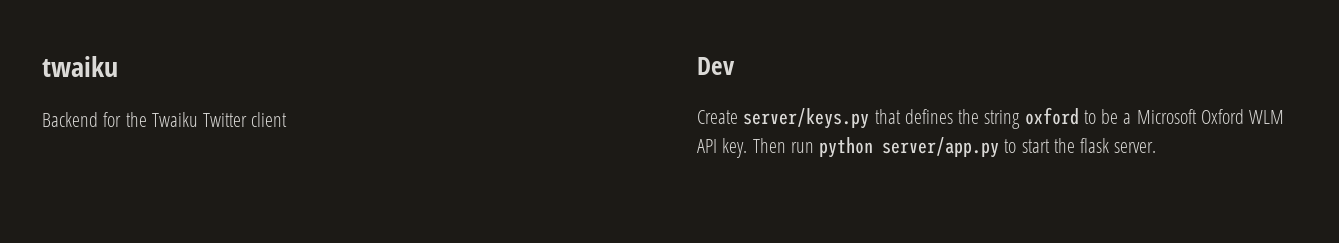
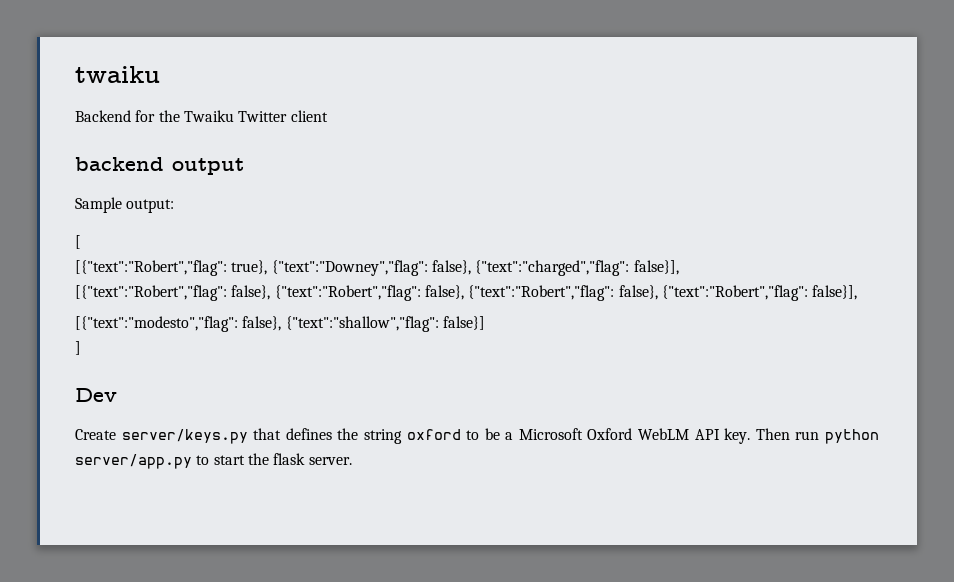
(288, 119) none -> [75,157,244,175] [75,197,175,213] [75,235,81,249] [75,260,679,276] [75,285,858,301] [75,316,485,332] [75,341,81,355] // backend output // Sample output: // [ // [{"text":"Robert","flag": true}, {"text":"Downey","flag": false}, {"text":"charged","flag": false}], // [{"text":"Robert","flag": false}, {"text":"Robert","flag": false}, {"text":"Robert","flag": false}, {"text":"Robert","flag": false}], // [{"text":"modesto","flag": false}, {"text":"shallow","flag": false}] // ]
[1249,110,1285,124] WLM -> [638,428,690,440] WebLM

